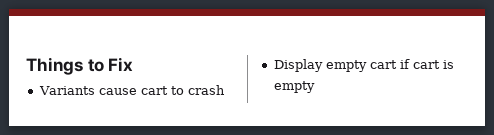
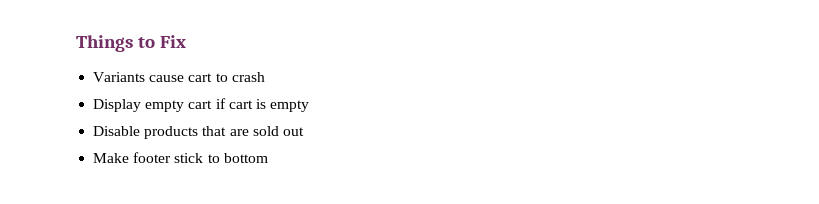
(315, 87) none -> [93,126,304,139] [93,152,268,163] // Disable products that are sold out // Make footer stick to bottom

